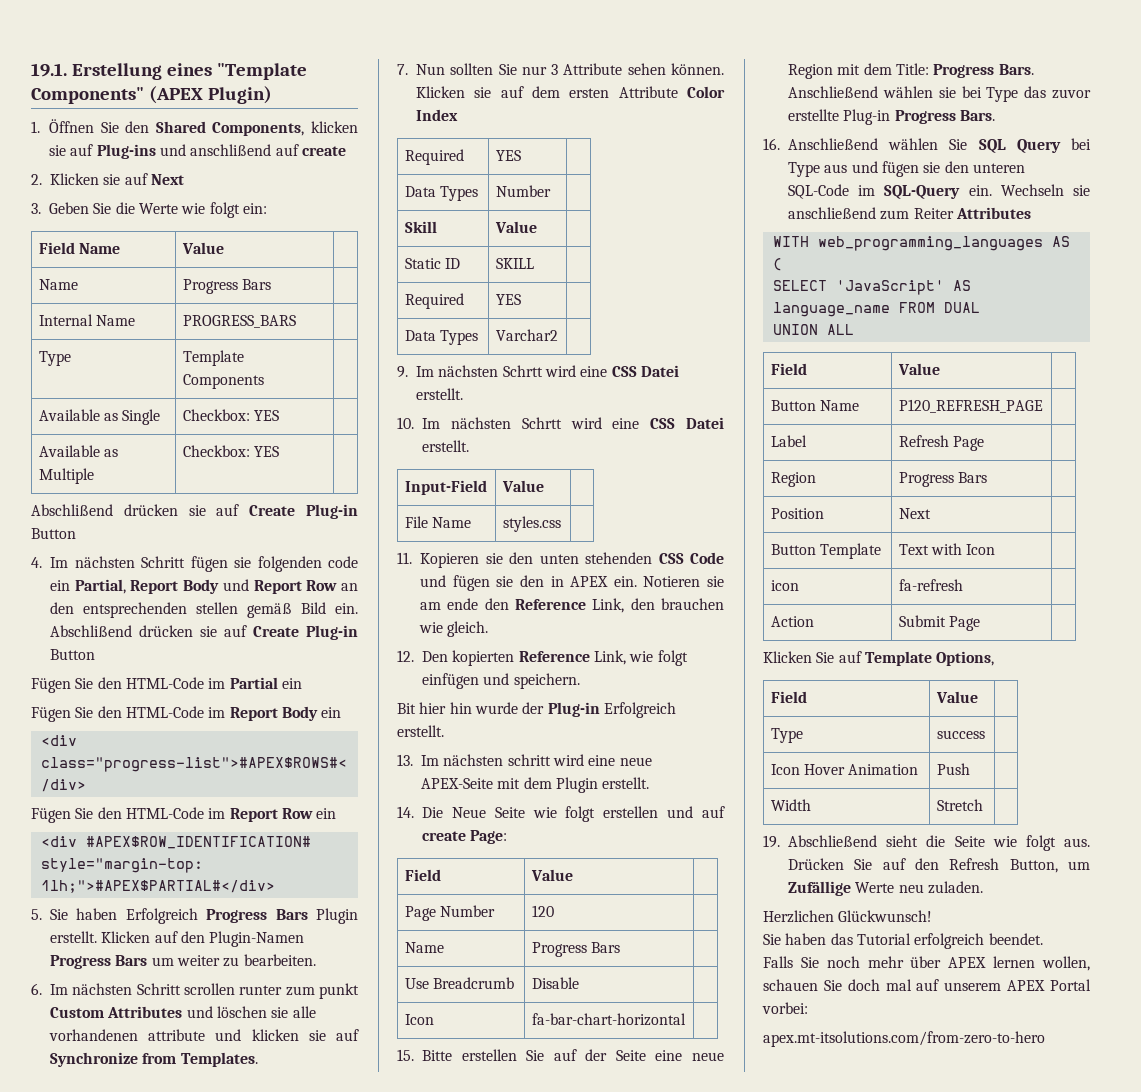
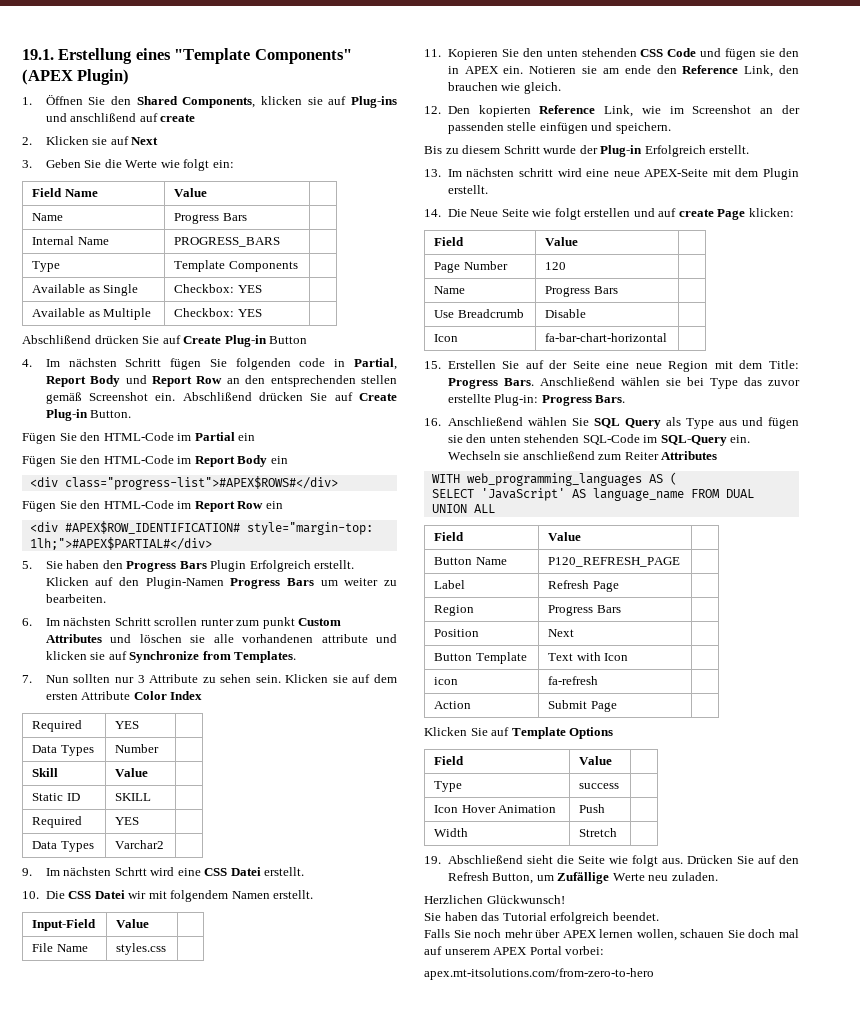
[188,505,206,516] sie -> [142,336,160,344] Sie
[234,557,251,568] sie -> [209,359,227,367] Sie
[50,580,70,591] ein -> [334,359,346,367] in
[301,602,326,614] Bild -> [89,392,149,401] Screenshot
[200,625,358,640] [50,649,95,660] sie auf Create Plug-in Button -> [310,392,398,401] [45,409,132,421] Sie auf Create Plug-in Button.
[125,908,198,924] Erfolgreich -> [102,560,123,569] den
(359, 916) none -> [249,560,311,572] Erfolgreich
[498,64,517,75] Sie -> (111, 678) none
[627,63,724,75] sehen können. -> [202,674,281,683] zu sehen sein.
[422,417,724,429] Im nächsten Schrtt wird eine CSS Datei -> [45,890,270,902] Die CSS Datei wir mit folgendem Namen
[485,553,503,564] sie -> [501,49,519,57] Sie
[657,650,688,666] folgt -> [669,105,800,114] [447,122,537,134] im Screenshot an der passenden stelle
[397,702,472,714] Bit hier hin -> [424,145,540,154] Bis zu diesem Schritt
[470,830,508,844] Page: -> [717,208,794,220] Page klicken:
[422,1049,517,1061] Bitte erstellen -> [447,360,496,369] Erstellen
[843,109,891,125] Plug-in -> [494,394,539,406] Plug-in:
[1071,138,1091,150] bei -> [665,417,681,426] als
[972,163,1025,173] unteren -> [489,434,580,443] unten stehenden
[936,651,995,666] Options, -> [569,727,614,739] Options

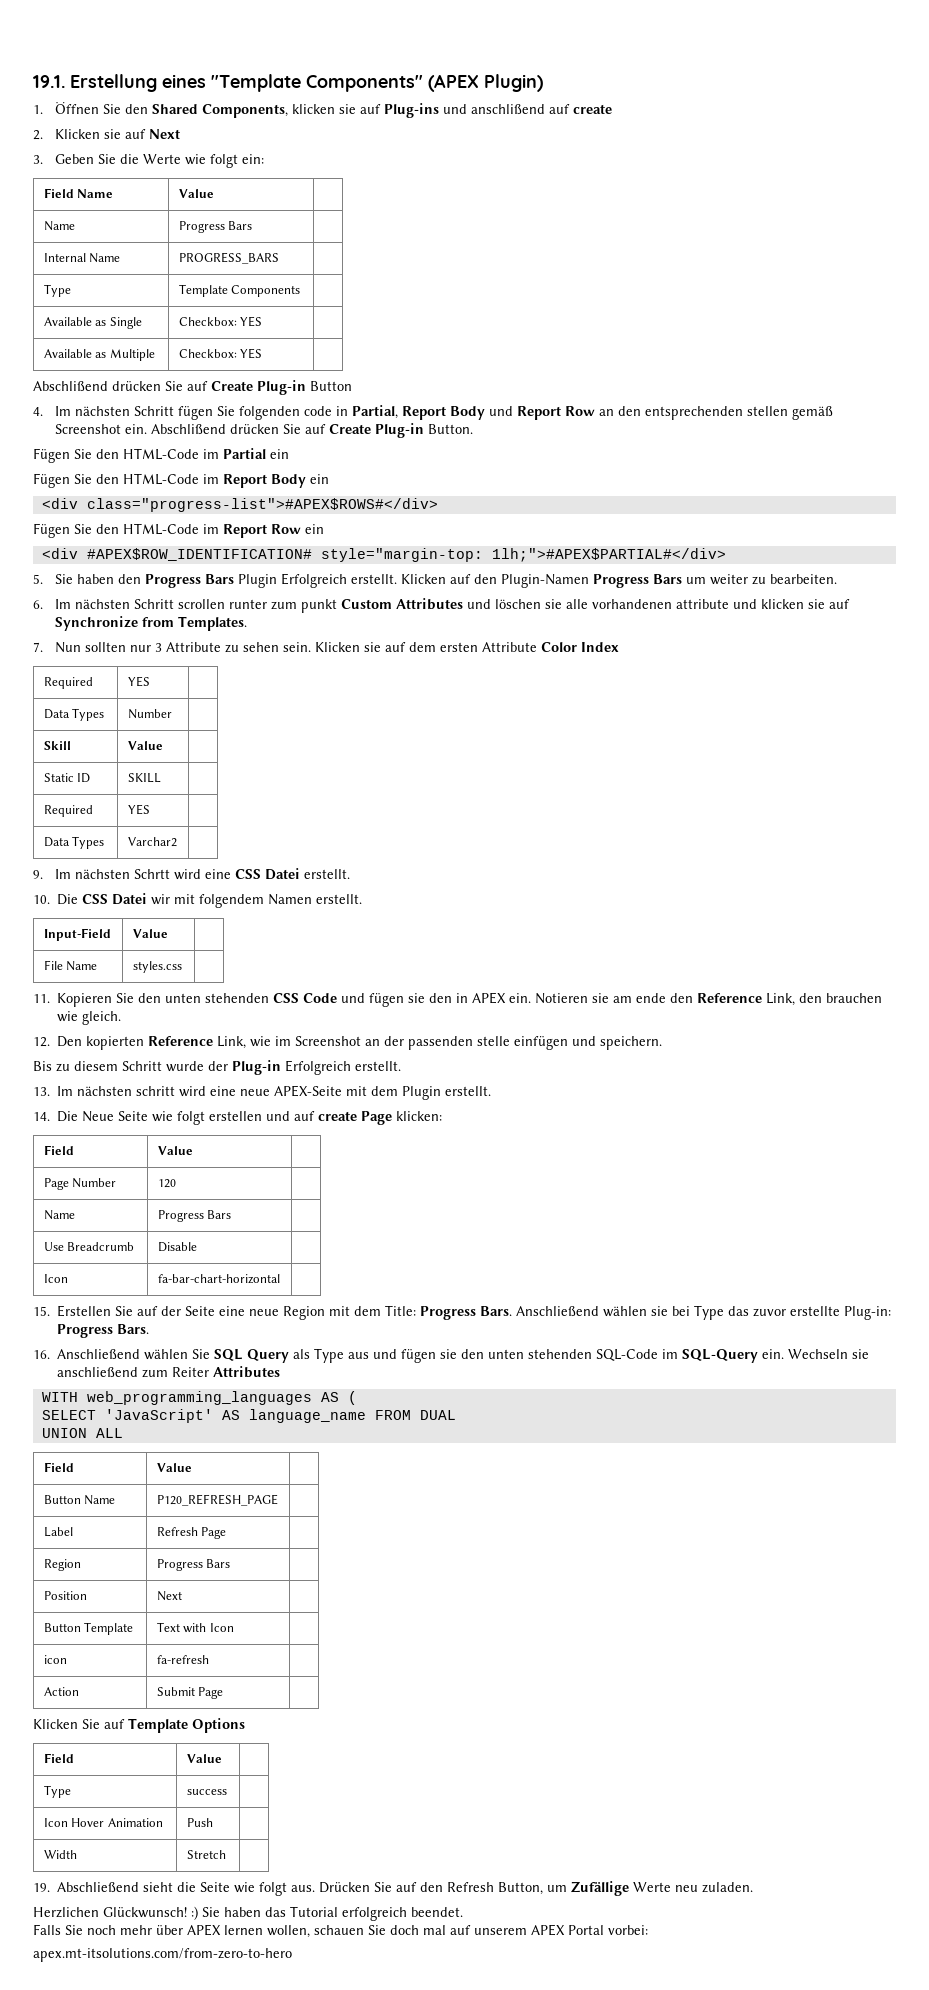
(565, 899) // -> [191,1906,198,1920] :)

